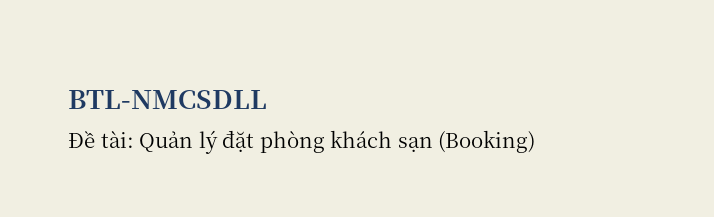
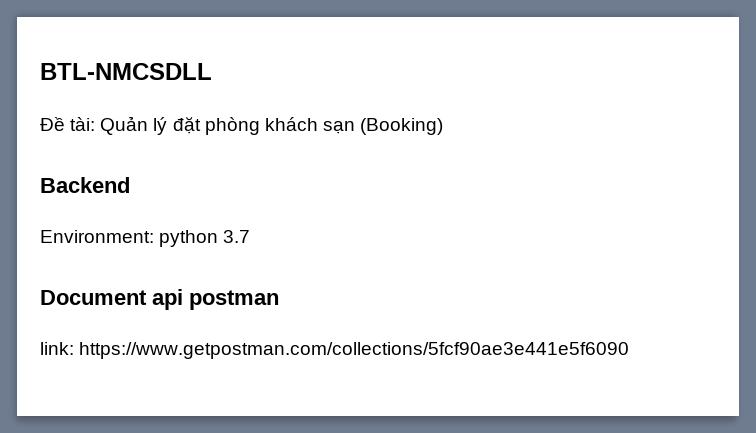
(536, 141) none -> [40,177,130,193] [40,230,251,247] [40,289,279,310] [40,342,630,359] // Backend // Environment: python 3.7 // Document api postman // link: https://www.getpostman.com/collections/5fcf90ae3e441e5f6090

